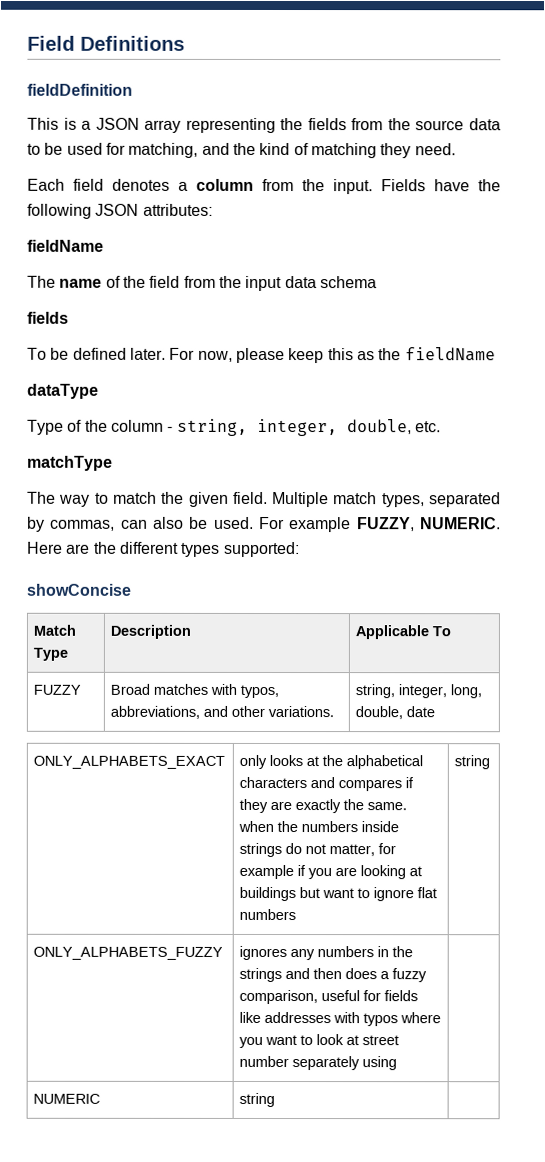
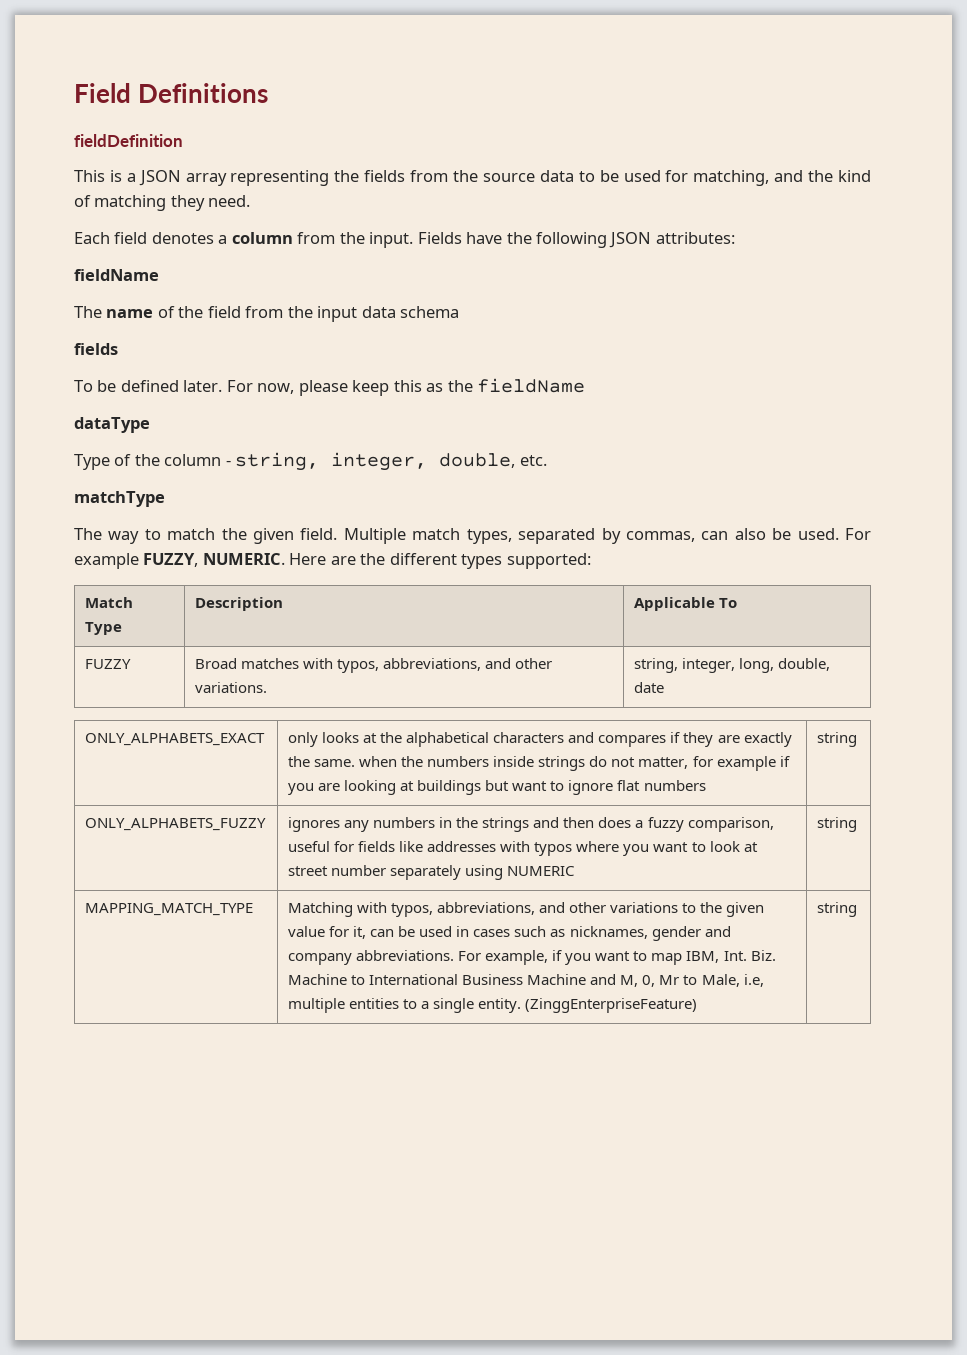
[26,583,131,596] // showConcise -> (591, 561) none
(398, 1063) | // -> (504, 872) none
(276, 1100) | -> [85,903,254,916] [288,902,765,917] [288,926,731,941] [288,950,776,965] [288,974,764,987] [288,998,698,1013] [817,902,858,917] // MAPPING_MATCH_TYPE | Matching with typos, abbreviations, and other variations to the given value for it, can be used in cases such as nicknames, gender and company abbreviations. For example, if you want to map IBM, Int. Biz. Machine to International Business Machine and M, 0, Mr to Male, i.e, multiple entities to a single entity. (ZinggEnterpriseFeature) | string

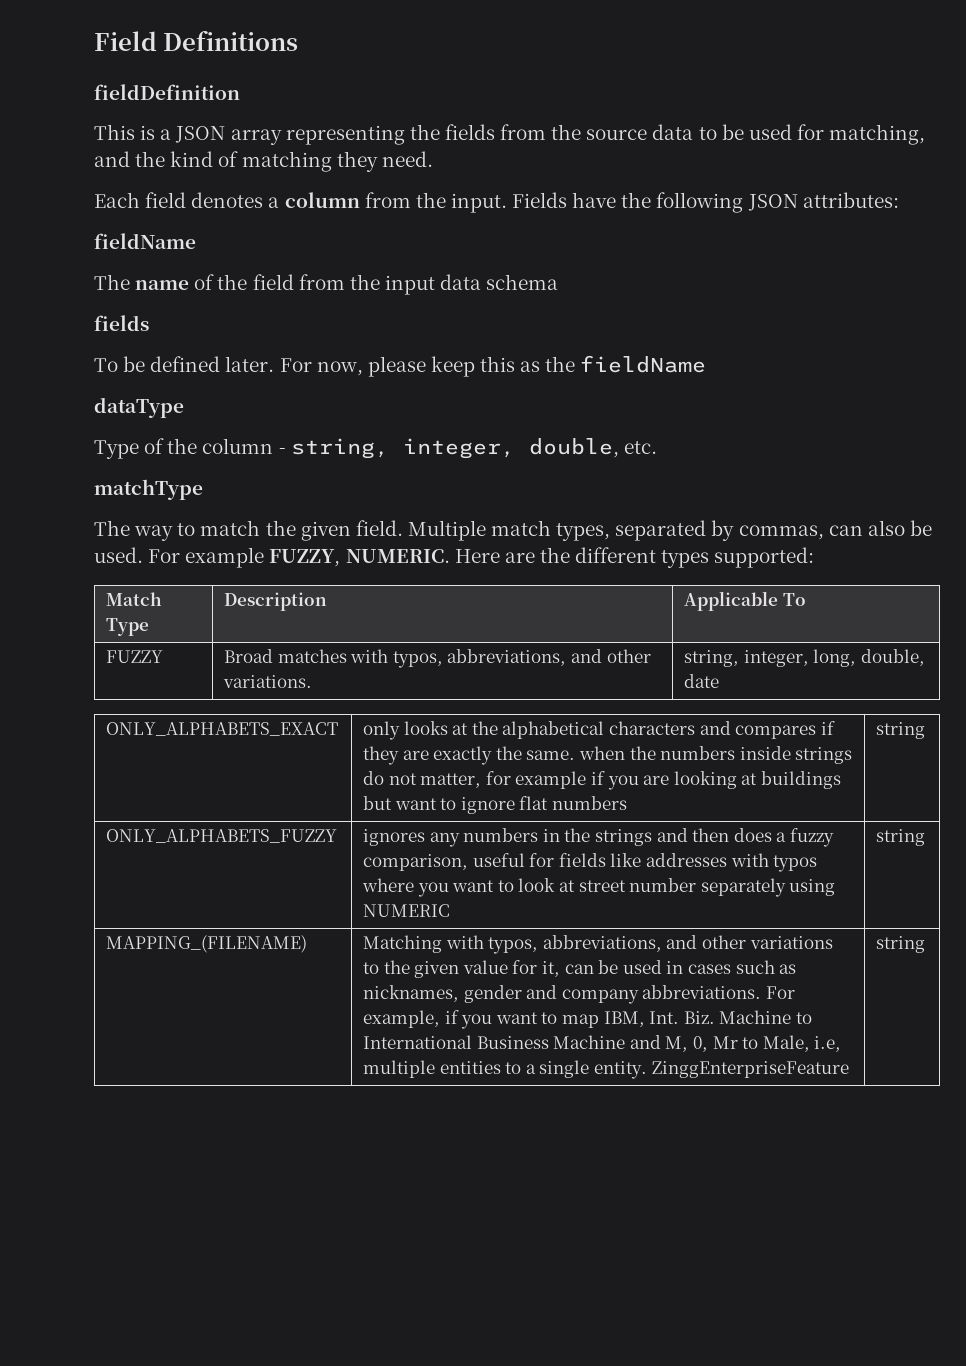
[85,903,254,916] MAPPING_MATCH_TYPE -> [106,935,308,953] MAPPING_(FILENAME)
[525,998,698,1013] (ZinggEnterpriseFeature) -> [651,1061,849,1078] ZinggEnterpriseFeature

